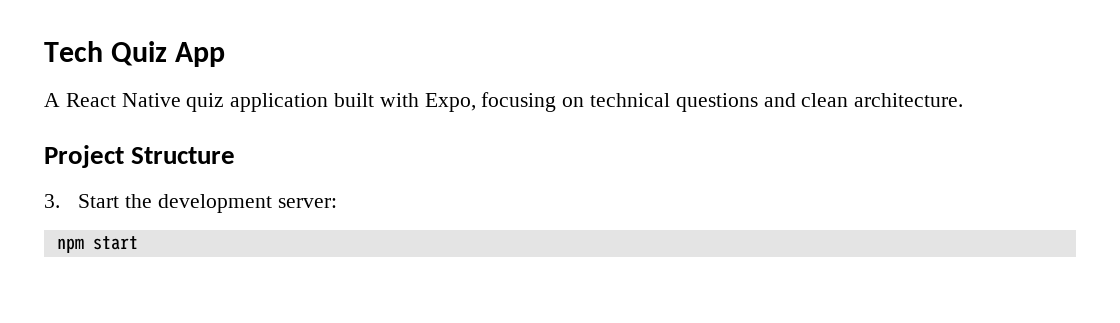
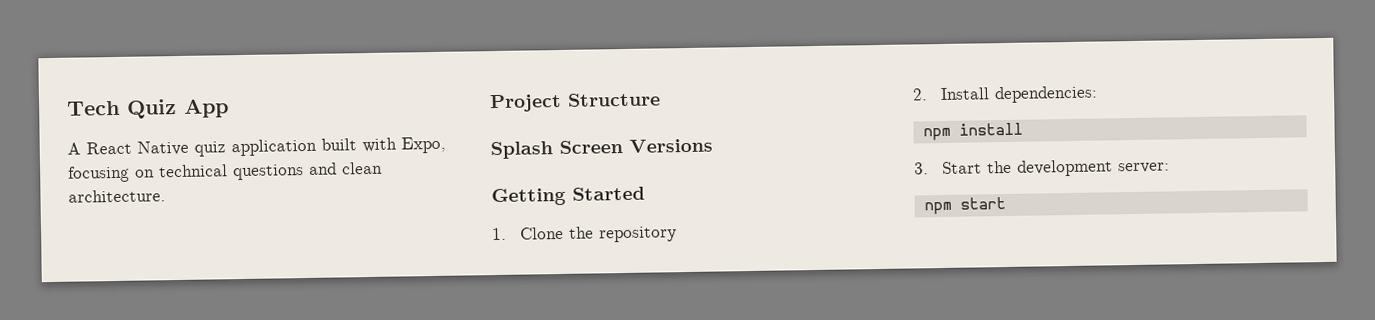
(236, 155) none -> [490,138,713,160] [491,186,645,207] [492,226,677,243] [912,85,1098,104] [922,122,1023,141] // Splash Screen Versions // Getting Started // 1. Clone the repository // 2. Install dependencies: // npm install

